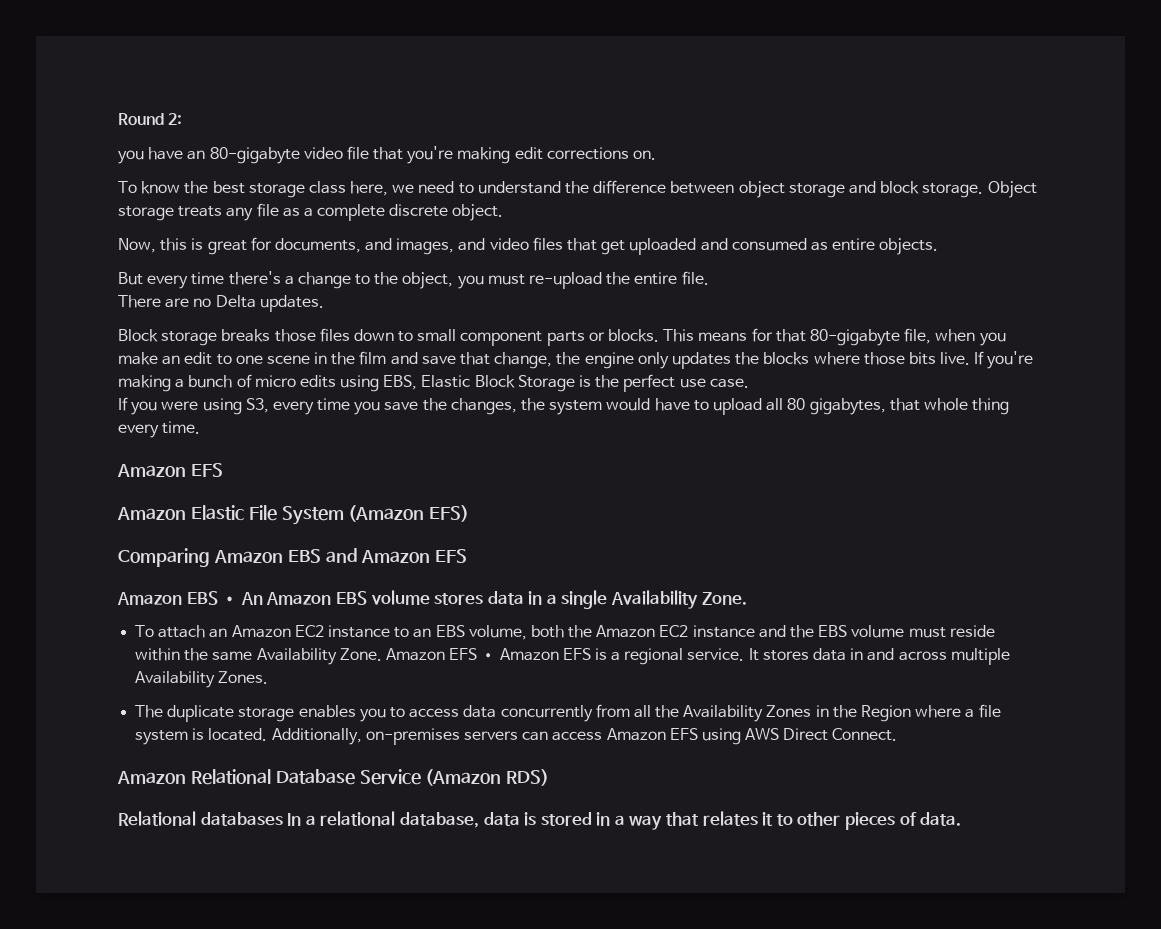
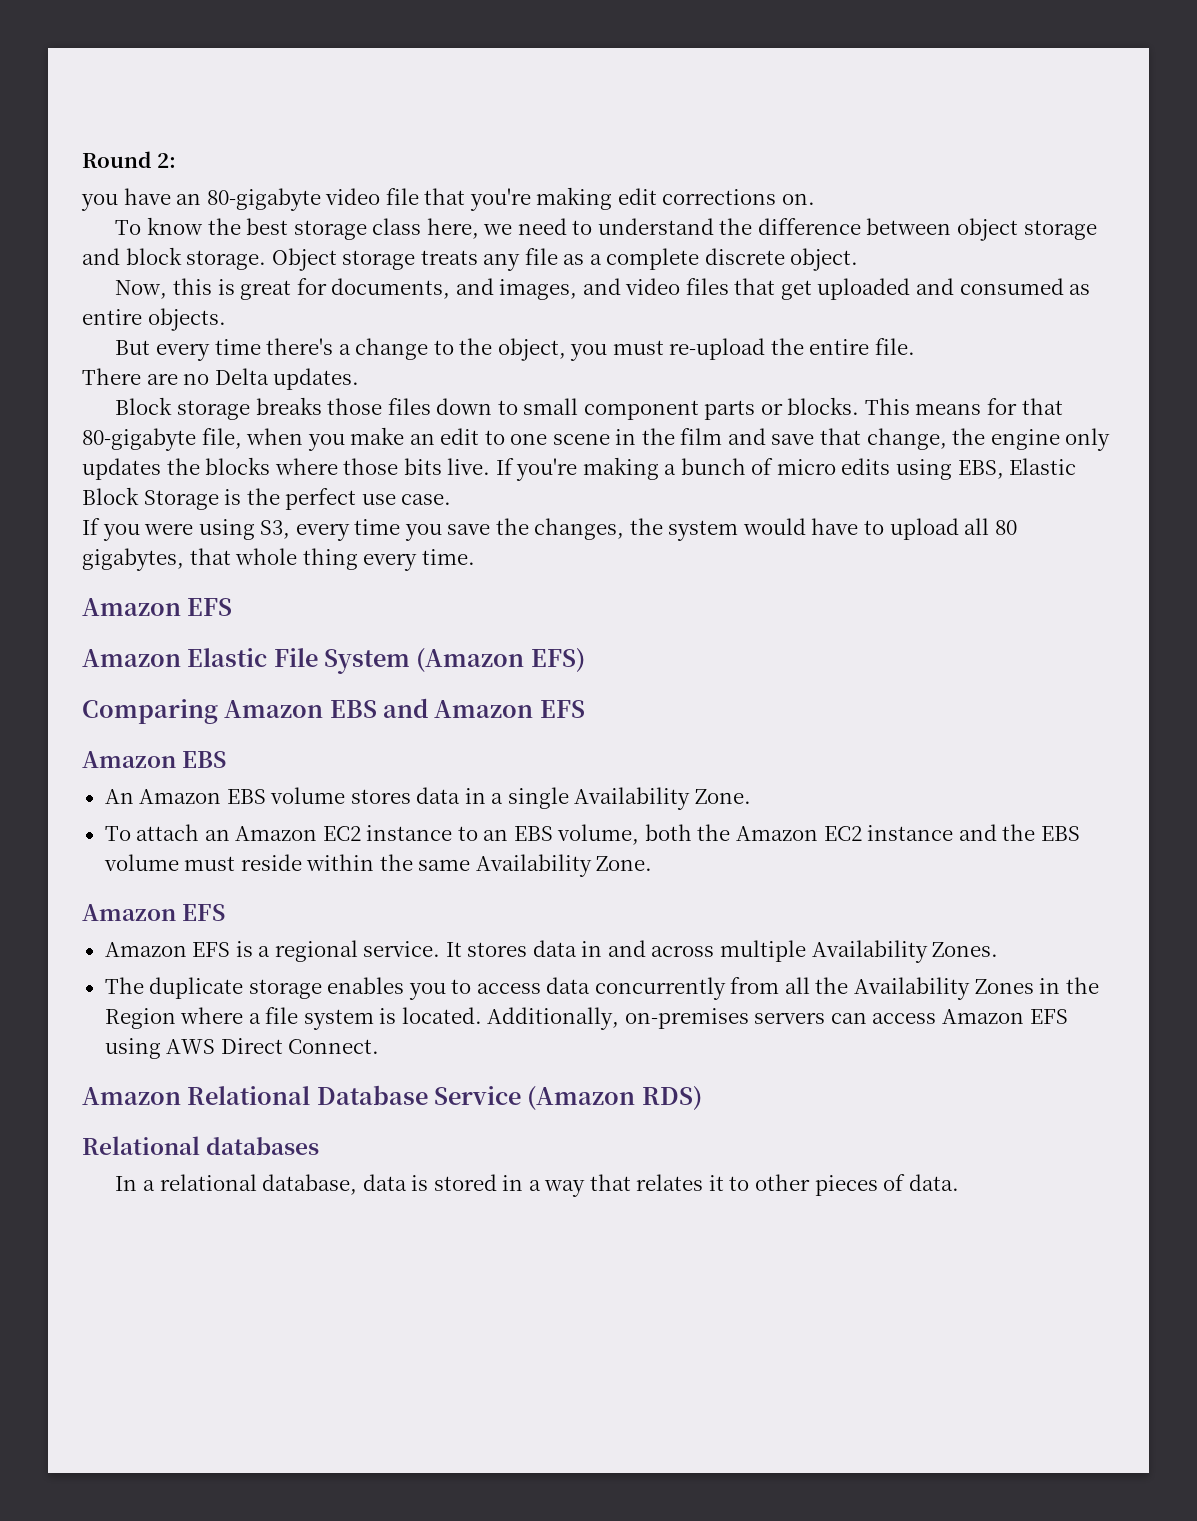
[222,596,238,604] • -> (227, 759) //
[385,648,496,661] Amazon EFS • -> [82,904,226,921] // Amazon EFS //
(283, 819) none -> (320, 1146) //

